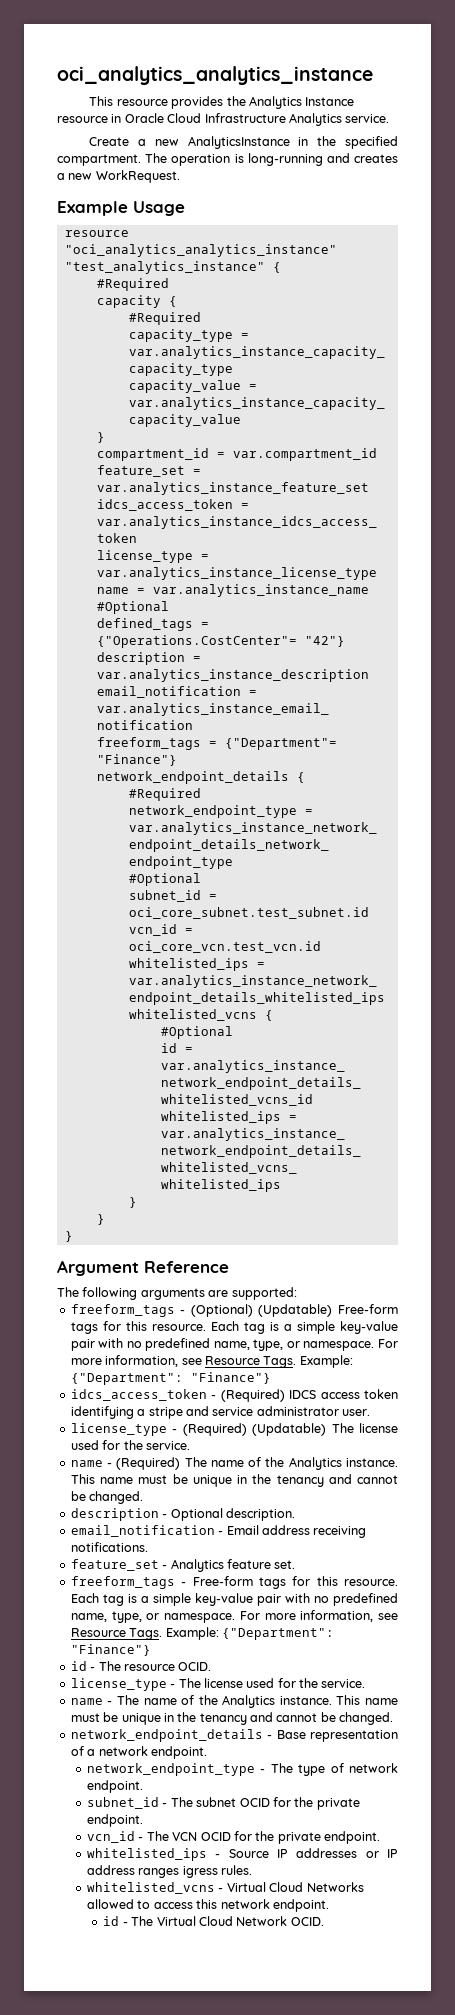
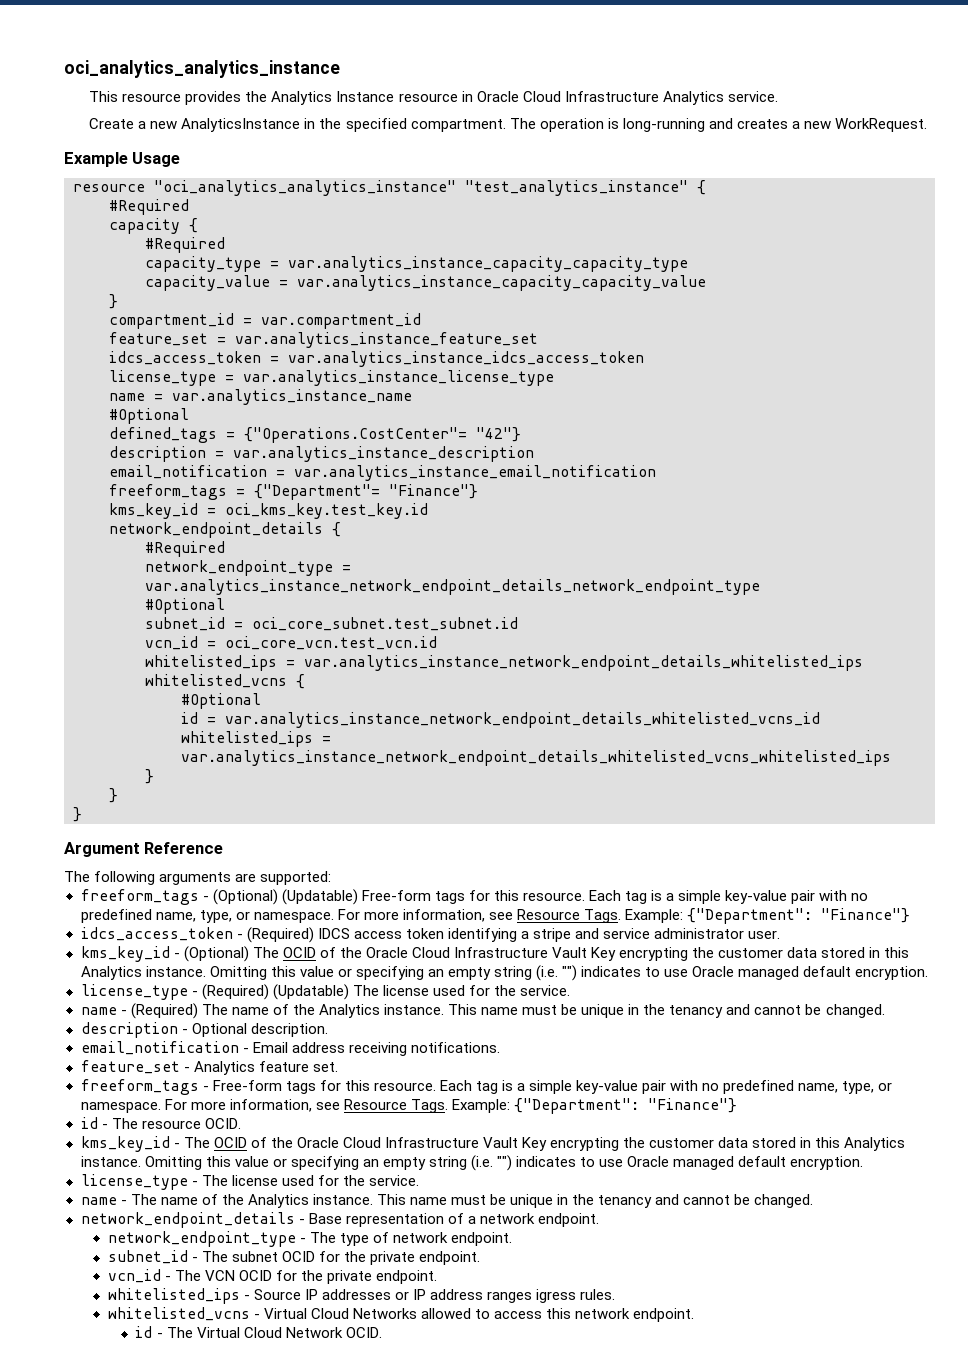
(177, 760) none -> [109,503,428,519] // kms_key_id = oci_kms_key.test_key.id
(370, 1412) none -> [80,946,910,962] [80,965,929,981] // kms_key_id - (Optional) The OCID of the Oracle Cloud Infrastructure Vault Key encrypting the customer data stored in this Analytics instance. Omitting this value or specifying an empty string (i.e. "") indicates to use Oracle managed default encryption.
(212, 1666) none -> [80,1136,906,1152] [80,1155,864,1171] // kms_key_id - The OCID of the Oracle Cloud Infrastructure Vault Key encrypting the customer data stored in this Analytics instance. Omitting this value or specifying an empty string (i.e. "") indicates to use Oracle managed default encryption.

